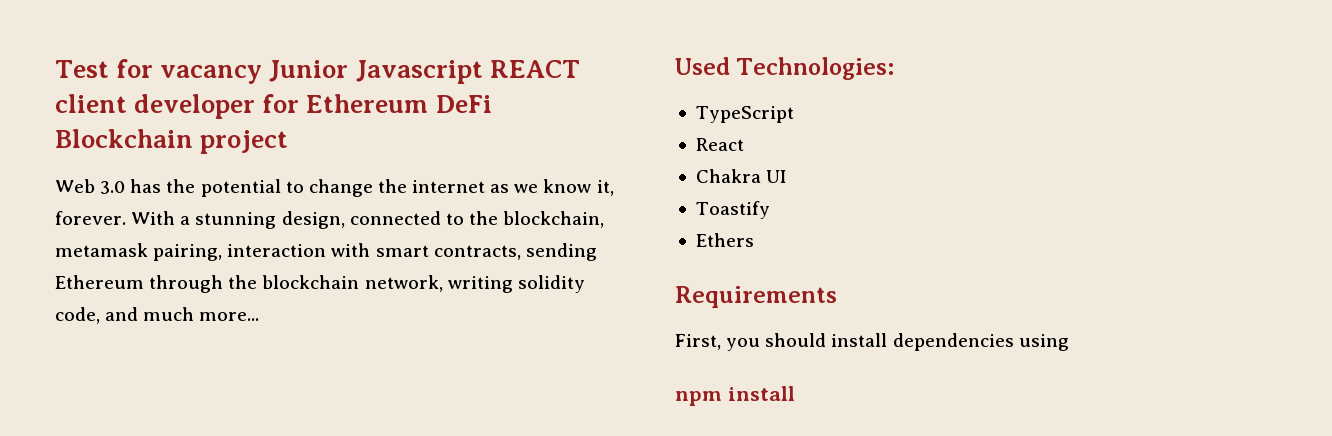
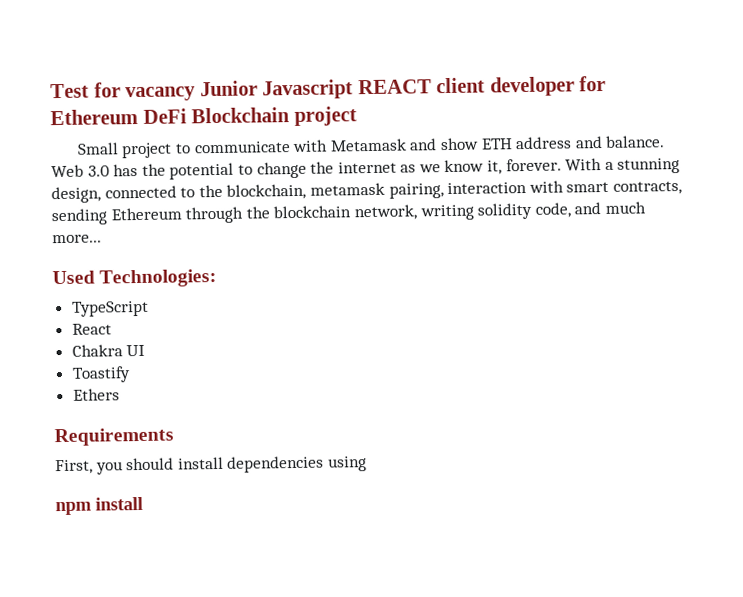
(289, 142) none -> [76,135,666,159] Small project to communicate with Metamask and show ETH address and balance.

